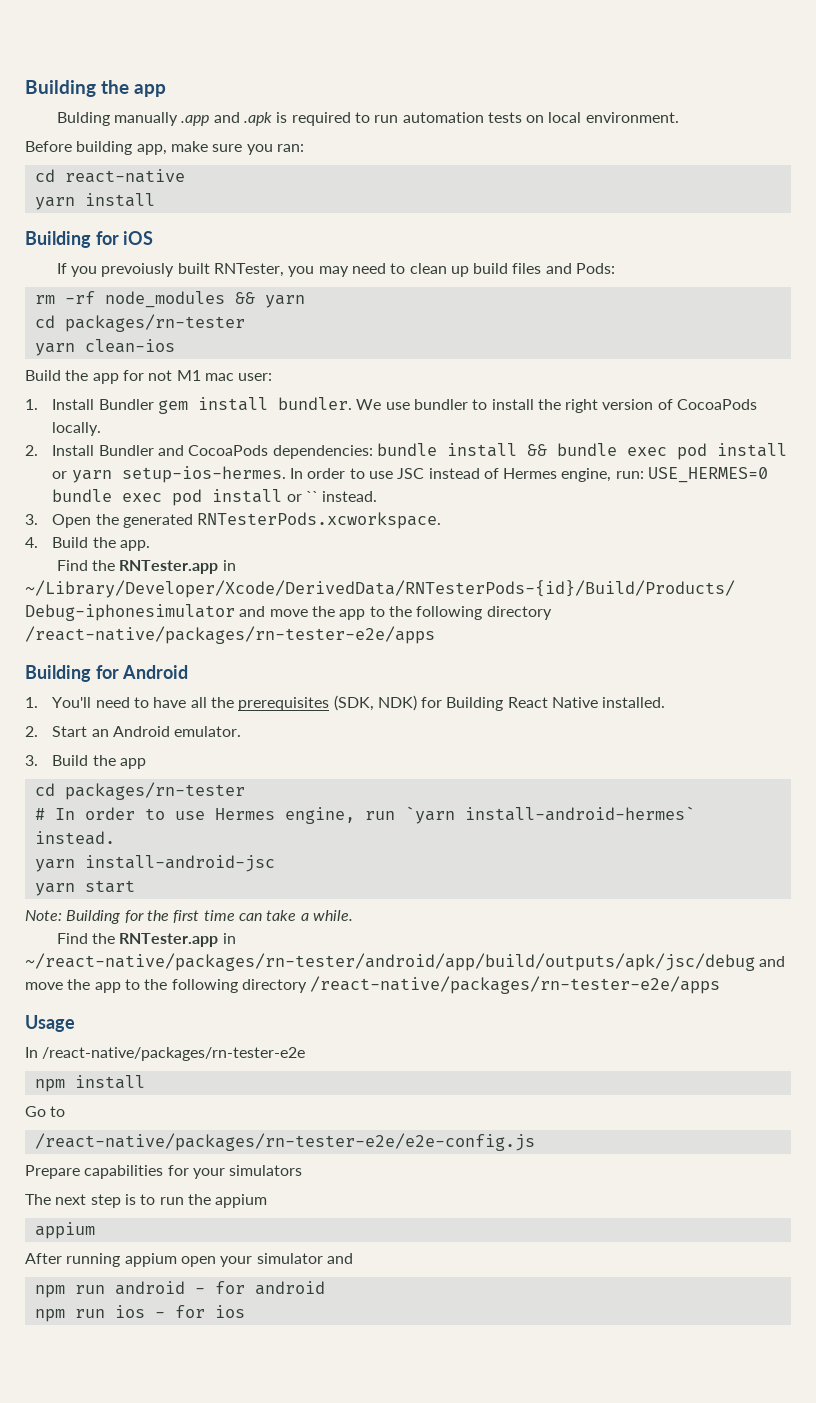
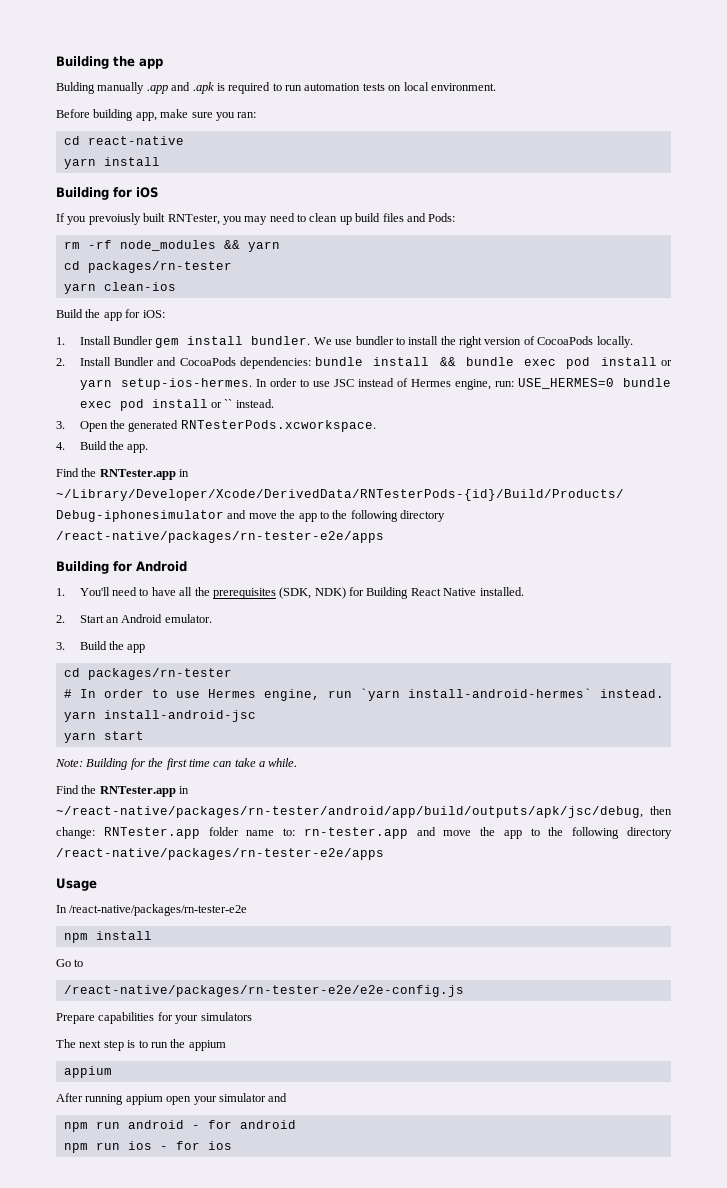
[148,370,273,381] not M1 mac user: -> [142,310,165,318] iOS:
[25,953,755,971] ~/react-native/packages/rn-tester/android/app/build/outputs/apk/jsc/debug -> [56,806,672,818] [56,827,408,839] ~/react-native/packages/rn-tester/android/app/build/outputs/apk/jsc/debug, then change: RNTester.app folder name to: rn-tester.app

